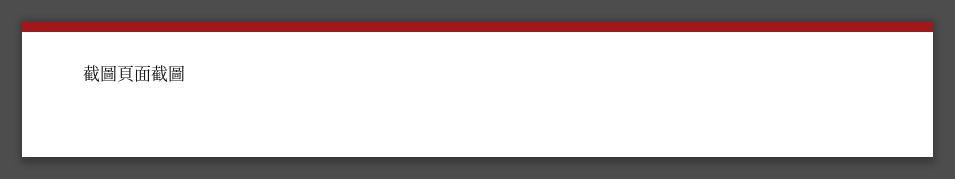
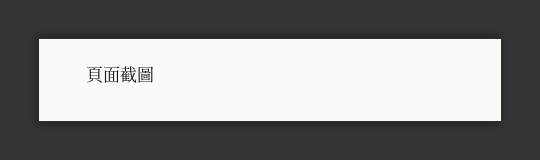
[83,65,117,83] 截圖 -> (86, 75) none

